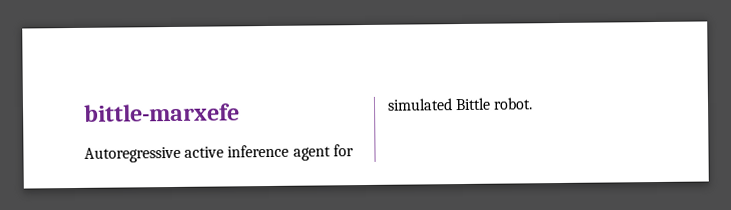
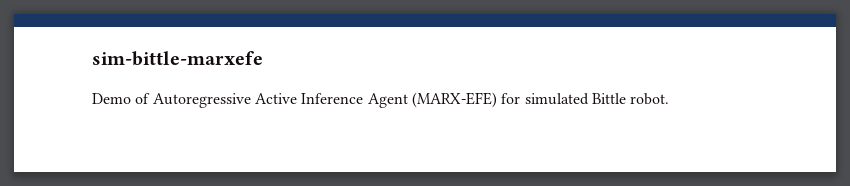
[83,103,240,122] [84,144,331,163] bittle-marxefe // Autoregressive active inference agent -> [92,51,263,66] [92,92,497,108] sim-bittle-marxefe // Demo of Autoregressive Active Inference Agent (MARX-EFE)

